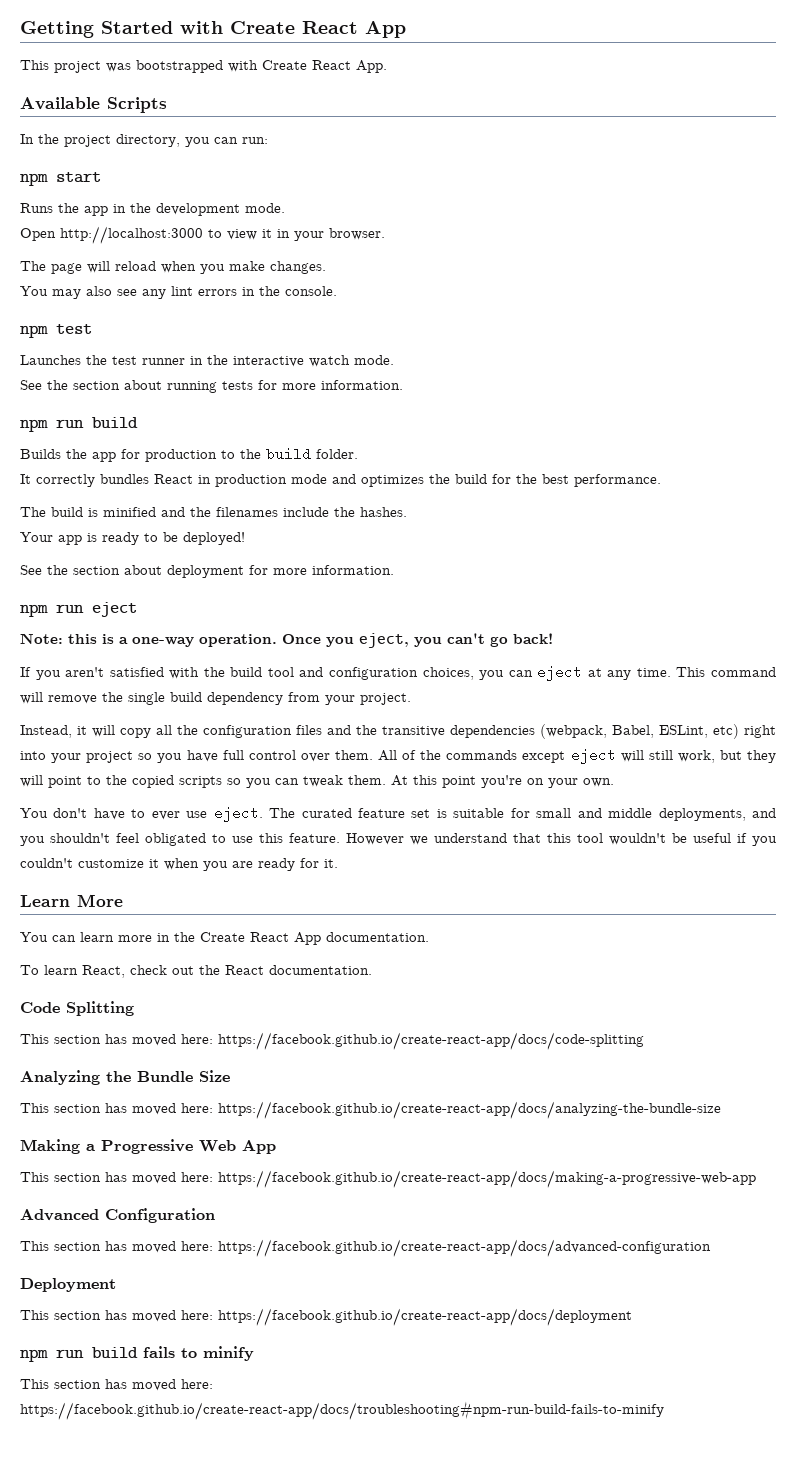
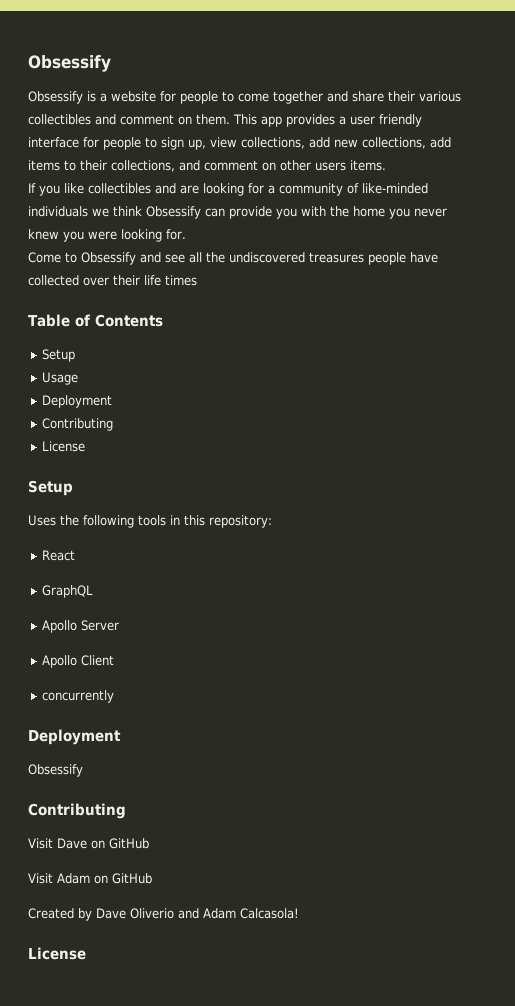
[20,21,406,38] [20,60,387,73] [20,97,167,113] [20,134,268,147] [20,172,101,186] [20,203,285,216] [20,226,385,244] [20,261,326,274] [20,286,337,299] [20,324,92,338] [20,355,394,367] [20,380,403,393] [20,417,138,432] [20,447,358,462] [20,474,661,487] [20,507,407,517] [20,532,245,545] [20,565,394,578] [20,602,137,617] [20,633,553,648] [20,665,776,681] [20,692,411,705] [20,724,776,739] [20,748,777,764] [20,775,614,788] [20,806,777,822] [20,833,777,846] [20,858,338,871] [20,894,123,907] [20,932,429,945] [20,965,372,978] [20,1001,134,1016] [20,1032,644,1050] [20,1070,230,1085] [20,1101,721,1119] [20,1139,276,1154] [20,1170,756,1188] [20,1208,215,1223] [20,1239,711,1257] [20,1278,116,1292] [20,1308,632,1326] [20,1346,254,1362] [20,1379,213,1391] [20,1401,664,1420] Getting Started with Create React App // This project was bootstrapped with Create React App. // Available Scripts // In the project directory, you can run: // npm start // Runs the app in the development mode. // Open http://localhost:3000 to view it in your browser. // The page will reload when you make changes. // You may also see any lint errors in the console. // npm test // Launches the test runner in the interactive watch mode. // See the section about running tests for more information. // npm run build // Builds the app for production to the build folder. // It correctly bundles React in production mode and optimizes the build for the best performance. // The build is minified and the filenames include the hashes. // Your app is ready to be deployed! // See the section about deployment for more information. // npm run eject // Note: this is a one-way operation. Once you eject, you can't go back! // If you aren't satisfied with the build tool and configuration choices, you can eject at any time. This command will remove the single build dependency from your project. // Instead, it will copy all the configuration files and the transitive dependencies (webpack, Babel, ESLint, etc) right into your project so you have full control over them. All of the commands except eject will still work, but they will point to the copied scripts so you can tweak them. At this point you're on your own. // You don't have to ever use eject. The curated feature set is suitable for small and middle deployments, and you shouldn't feel obligated to use this feature. However we understand that this tool wouldn't be useful if you couldn't customize it when you are ready for it. // Learn More // You can learn more in the Create React App documentation. // To learn React, check out the React documentation. // Code Splitting // This section has moved here: https://facebook.github.io/create-react-app/docs/code-splitting // Analyzing the Bundle Size // This section has moved here: https://facebook.github.io/create-react-app/docs/analyzing-the-bundle-size // Making a Progressive Web App // This section has moved here: https://facebook.github.io/create-react-app/docs/making-a-progressive-web-app // Advanced Configuration // This section has moved here: https://facebook.github.io/create-react-app/docs/advanced-configuration // Deployment // This section has moved here: https://facebook.github.io/create-react-app/docs/deployment // npm run build fails to minify // This section has moved here: https://facebook.github.io/create-react-app/docs/troubleshooting#npm-run-build-fails-to-minify -> [28,55,111,72] [28,91,461,104] [28,114,422,127] [28,137,451,150] [28,160,386,172] [28,183,428,196] [28,206,447,219] [28,229,186,242] [28,252,438,265] [28,275,197,286] [28,314,163,327] [42,349,76,362] [42,372,79,385] [42,395,113,408] [42,418,114,431] [42,441,86,452] [28,480,73,496] [28,515,272,528] [42,550,76,561] [42,585,94,598] [42,620,120,633] [42,655,115,668] [42,690,115,703] [28,729,121,745] [28,764,83,777] [28,803,126,819] [28,838,149,849] [28,873,152,884] [28,908,299,921] [28,947,86,960] Obsessify // Obsessify is a website for people to come together and share their various collectibles and comment on them. This app provides a user friendly interface for people to sign up, view collections, add new collections, add items to their collections, and comment on other users items. // If you like collectibles and are looking for a community of like-minded individuals we think Obsessify can provide you with the home you never knew you were looking for. // Come to Obsessify and see all the undiscovered treasures people have collected over their life times // Table of Contents // Setup // Usage // Deployment // Contributing // License // Setup // Uses the following tools in this repository: // React // GraphQL // Apollo Server // Apollo Client // concurrently // Deployment // Obsessify // Contributing // Visit Dave on GitHub // Visit Adam on GitHub // Created by Dave Oliverio and Adam Calcasola! // License

